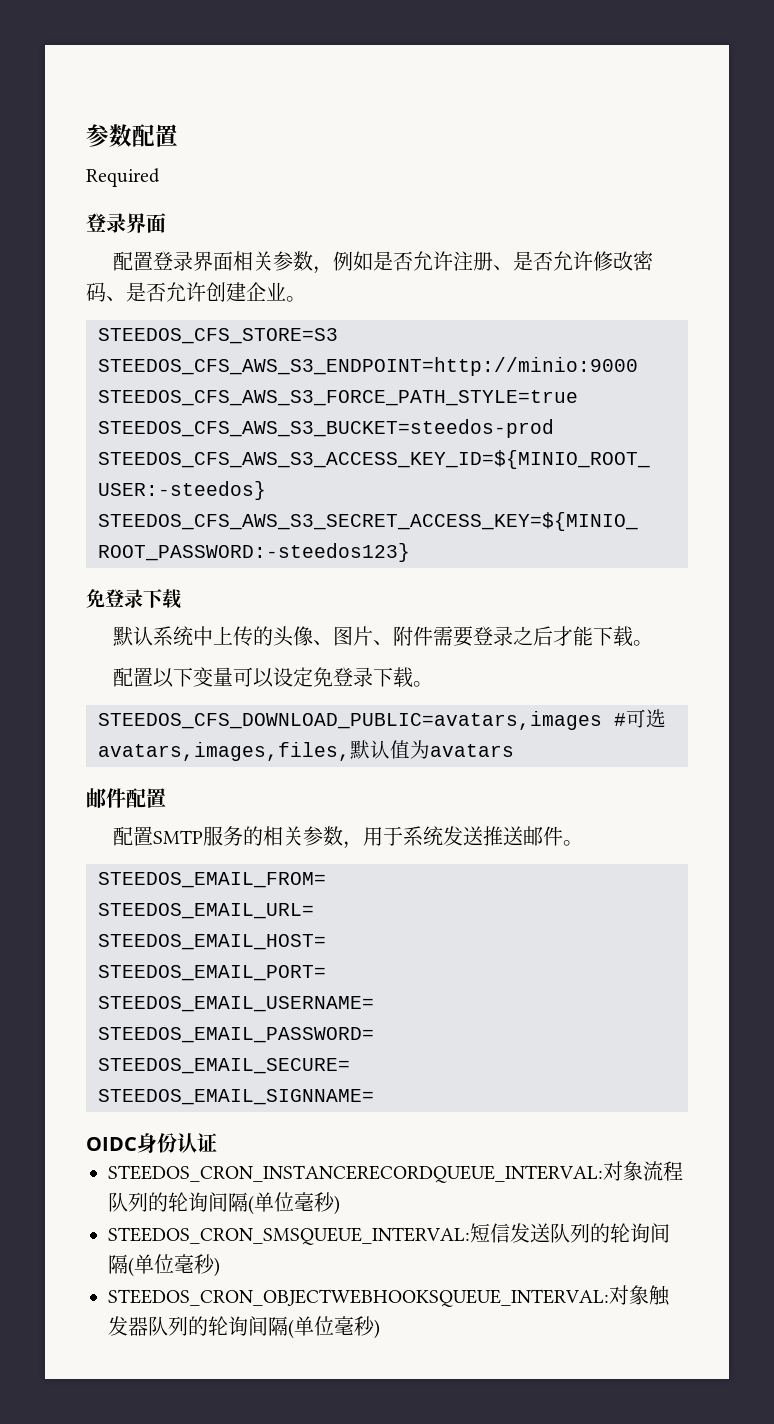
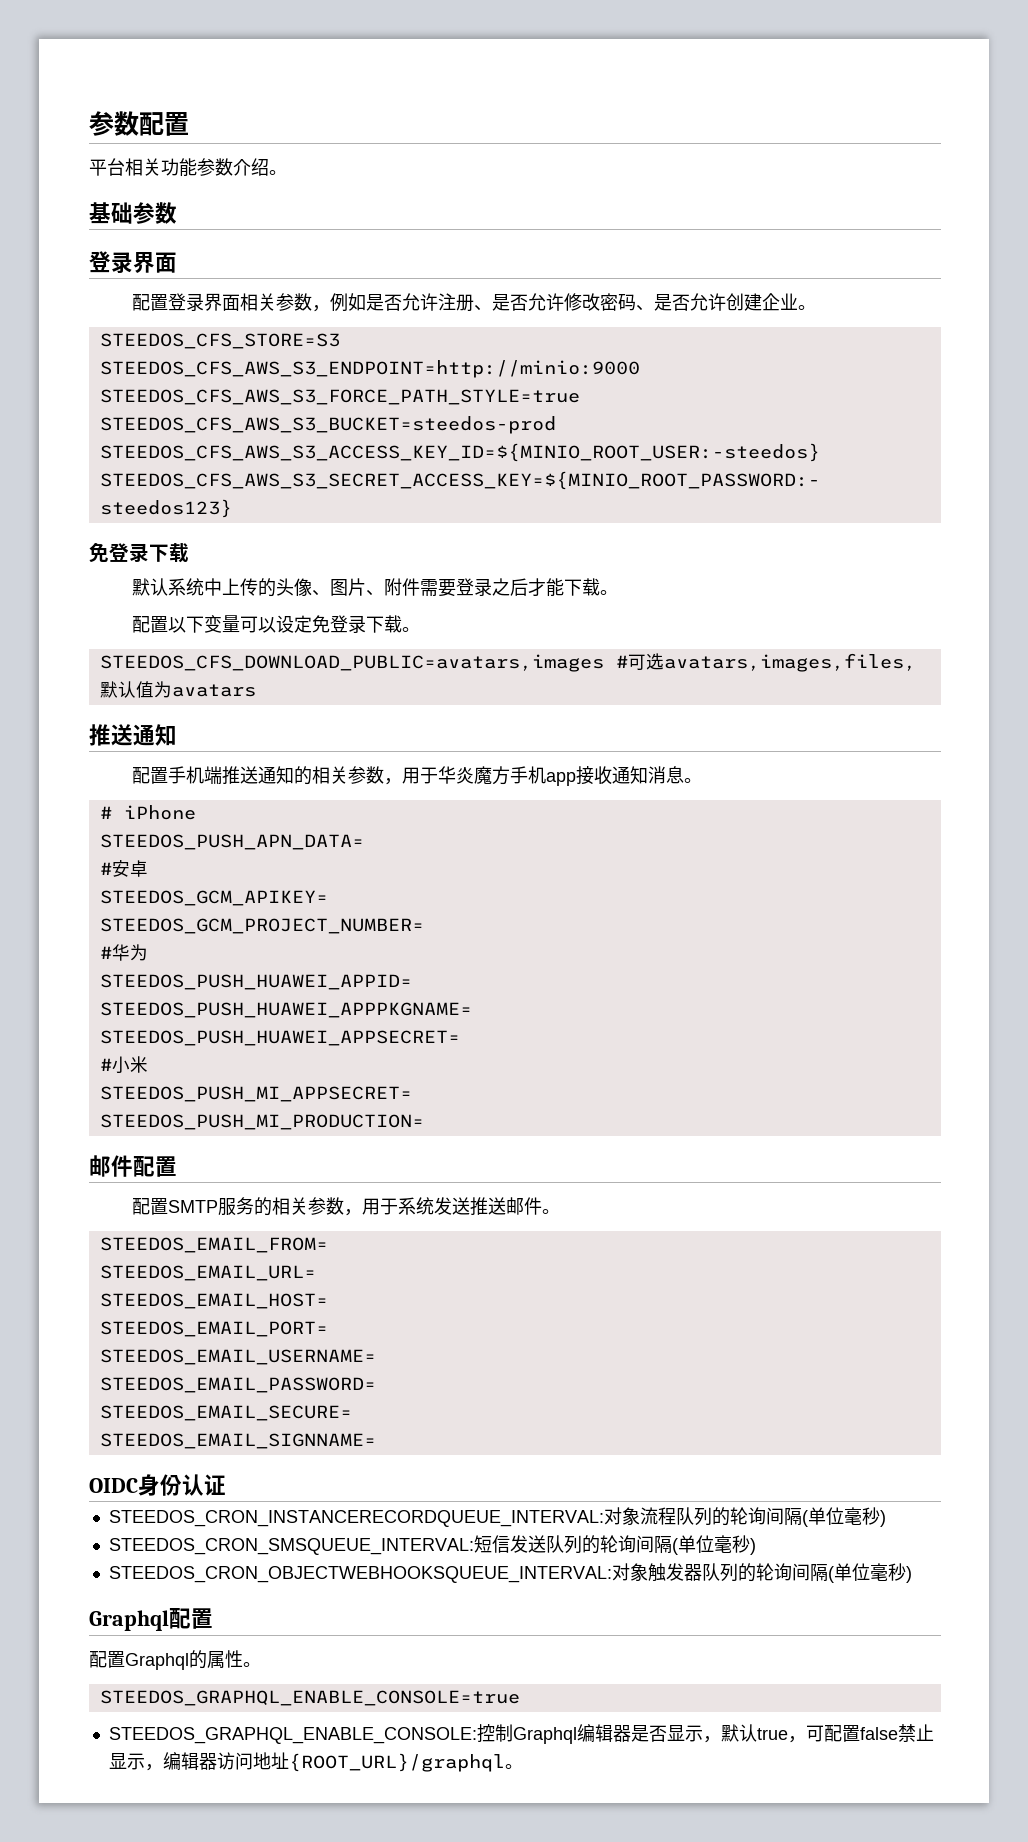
[86,168,160,187] Required -> [89,158,287,177] [89,202,177,224] 平台相关功能参数介绍。 // 基础参数
(514, 750) none -> [89,724,177,746] [132,766,703,786] [99,805,196,820] [99,834,364,850] [99,860,148,877] [99,890,328,906] [99,918,424,934] [99,944,148,961] [99,974,412,990] [99,1002,472,1018] [99,1030,460,1046] [99,1056,148,1074] [99,1086,412,1102] [99,1114,424,1130] // 推送通知 // 配置手机端推送通知的相关参数，用于华炎魔方手机app接收通知消息。 // # iPhone // STEEDOS_PUSH_APN_DATA= // #安卓 // STEEDOS_GCM_APIKEY= // STEEDOS_GCM_PROJECT_NUMBER= // #华为 // STEEDOS_PUSH_HUAWEI_APPID= // STEEDOS_PUSH_HUAWEI_APPPKGNAME= // STEEDOS_PUSH_HUAWEI_APPSECRET= // #小米 // STEEDOS_PUSH_MI_APPSECRET= // STEEDOS_PUSH_MI_PRODUCTION=
(380, 1329) none -> [89,1608,213,1631] [89,1650,261,1670] [99,1690,520,1706] [108,1724,934,1744] [108,1752,523,1772] // Graphql配置 // 配置Graphql的属性。 // STEEDOS_GRAPHQL_ENABLE_CONSOLE=true // STEEDOS_GRAPHQL_ENABLE_CONSOLE:控制Graphql编辑器是否显示，默认true，可配置false禁止显示，编辑器访问地址{ROOT_URL}/graphql。

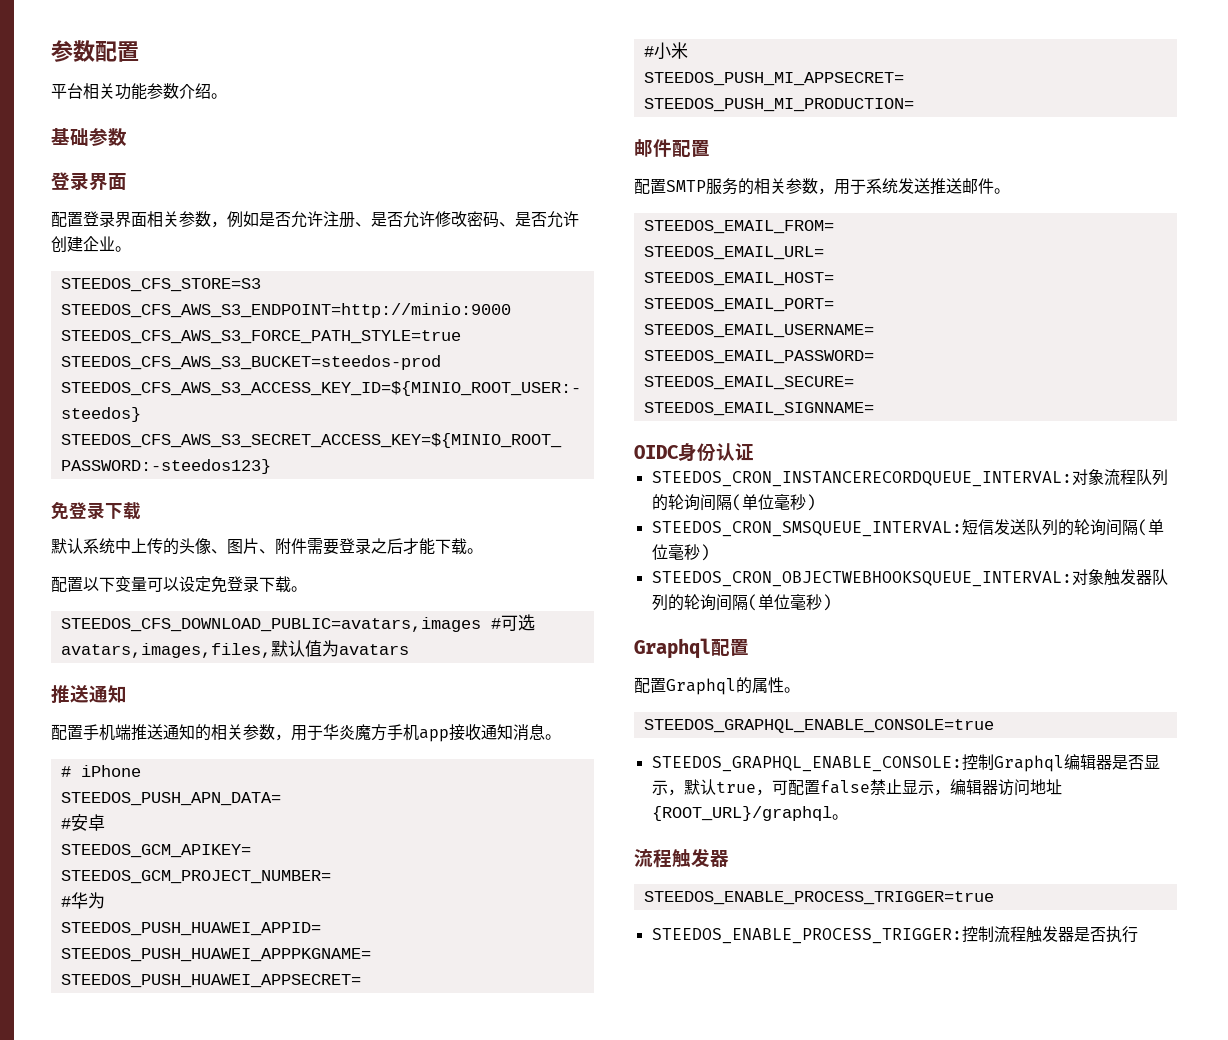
(523, 1766) none -> [634,848,729,868] [643,891,994,905] [651,926,1138,944] // 流程触发器 // STEEDOS_ENABLE_PROCESS_TRIGGER=true // STEEDOS_ENABLE_PROCESS_TRIGGER:控制流程触发器是否执行

